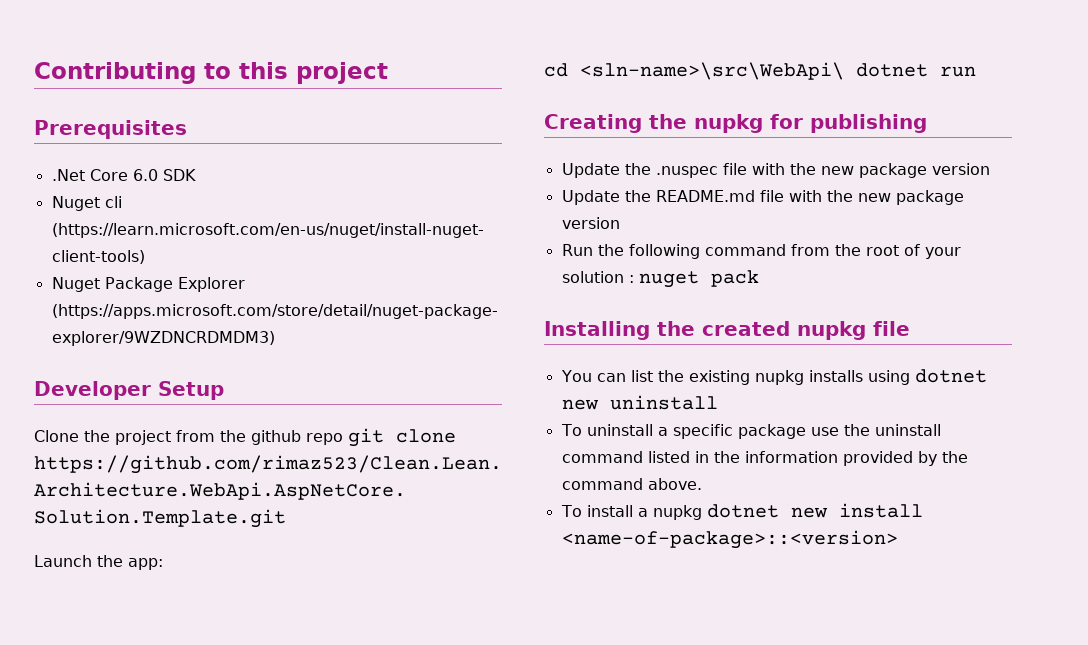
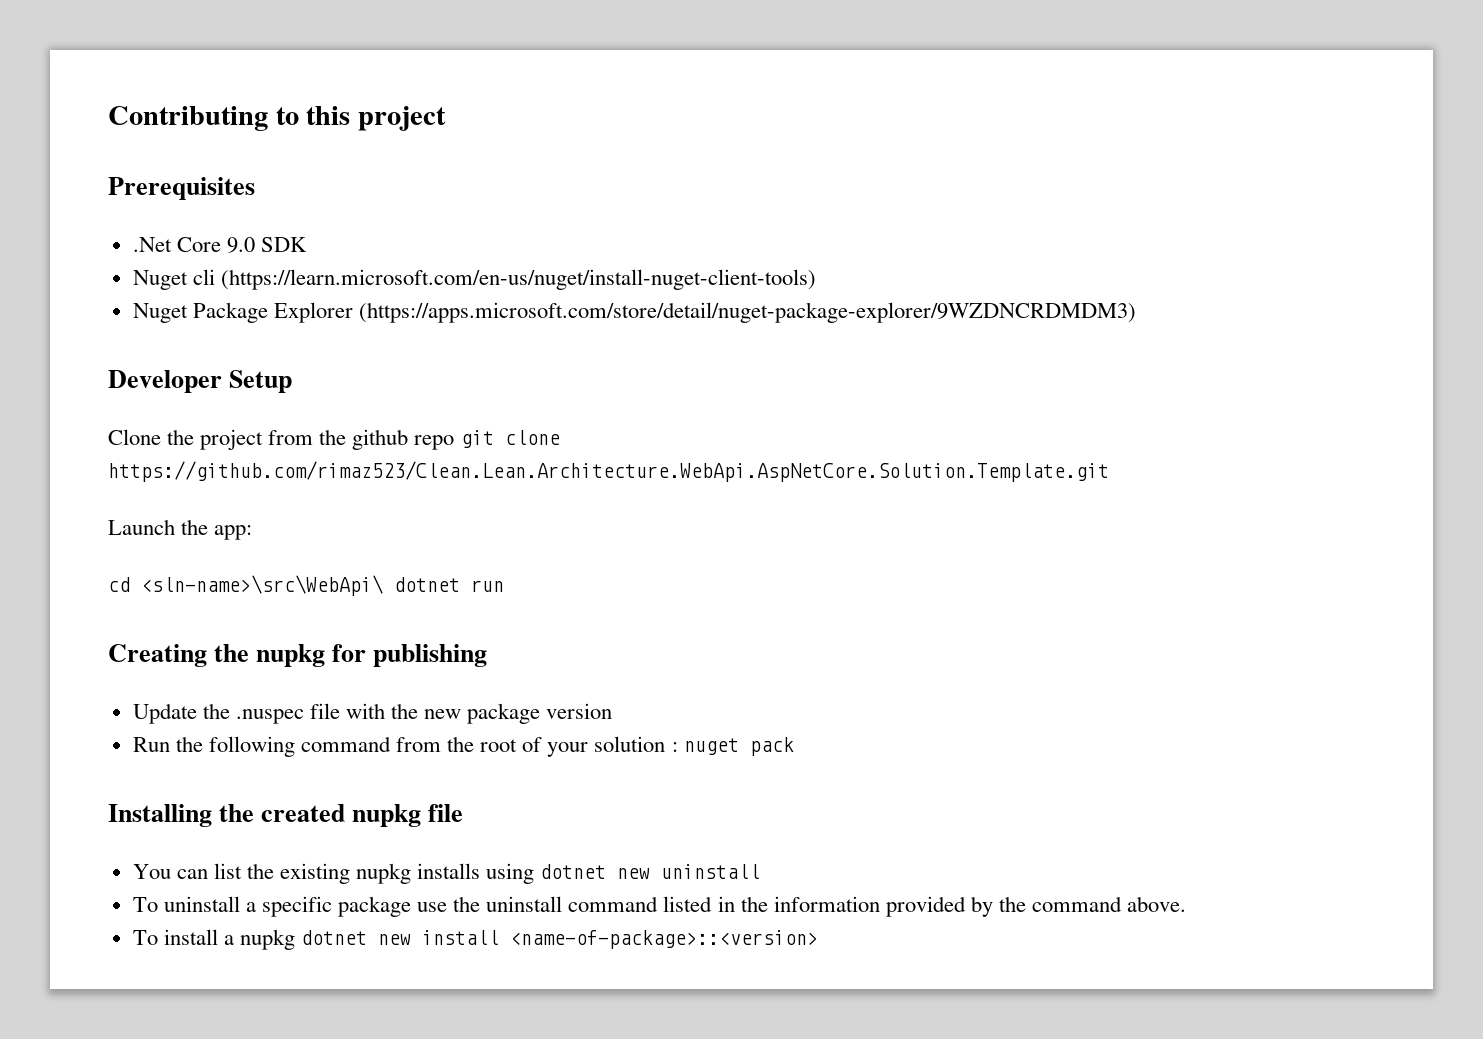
[132,169,158,181] 6.0 -> [226,237,255,253] 9.0
[561,190,964,205] [561,217,620,229] // Update the README.md file with the new package version -> (613, 711) none

